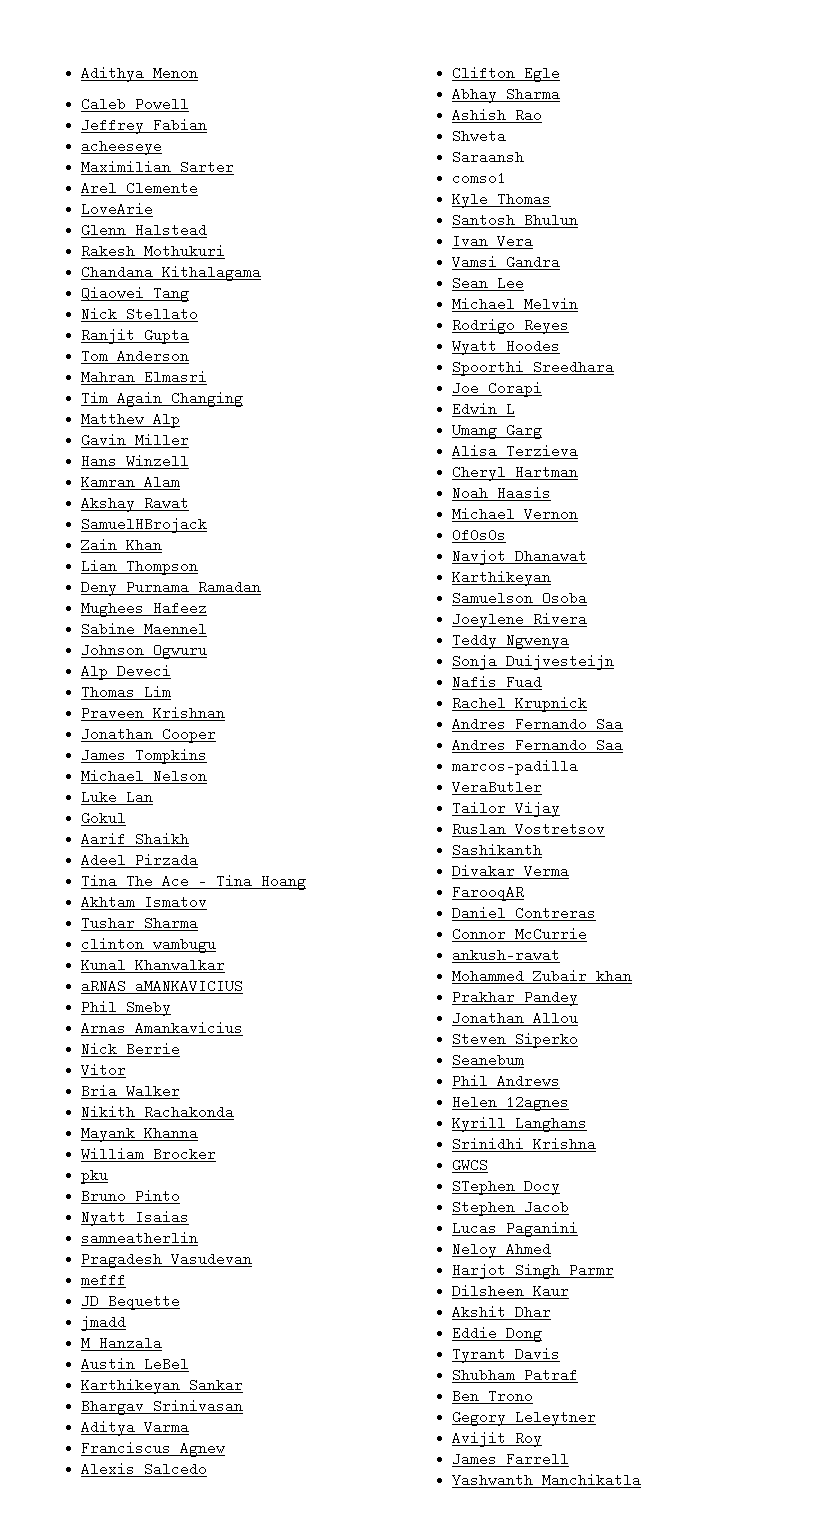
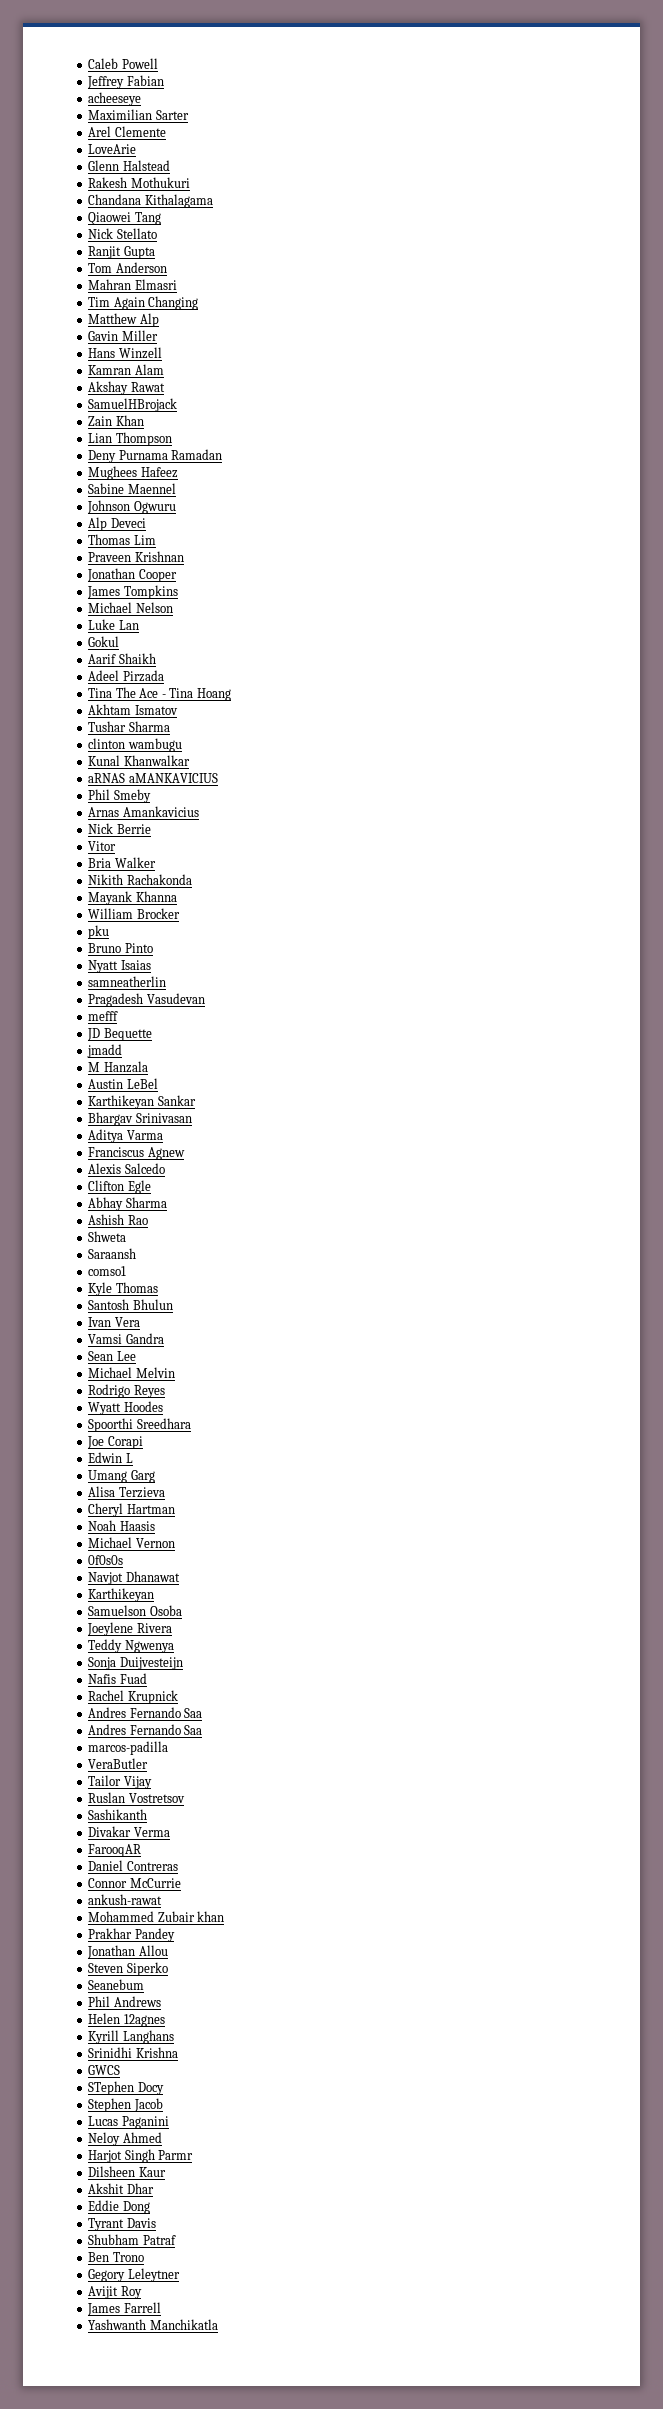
[81,66,199,82] Adithya Menon // -> (88, 63) none

